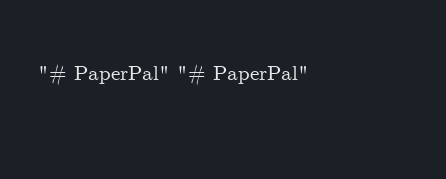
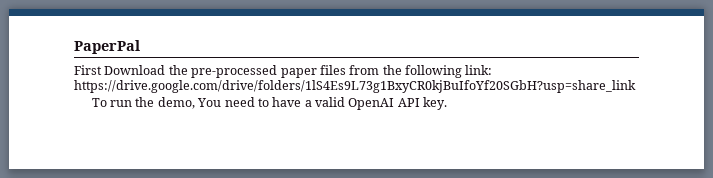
[38,63,309,86] "# PaperPal" "# PaperPal" -> [74,40,140,54] [74,65,493,78] [74,80,636,93] [91,97,448,110] PaperPal // First Download the pre-processed paper files from the following link: https://drive.google.com/drive/folders/1lS4Es9L73g1BxyCR0kjBuIfoYf20SGbH?usp=share_link // To run the demo, You need to have a valid OpenAI API key.

